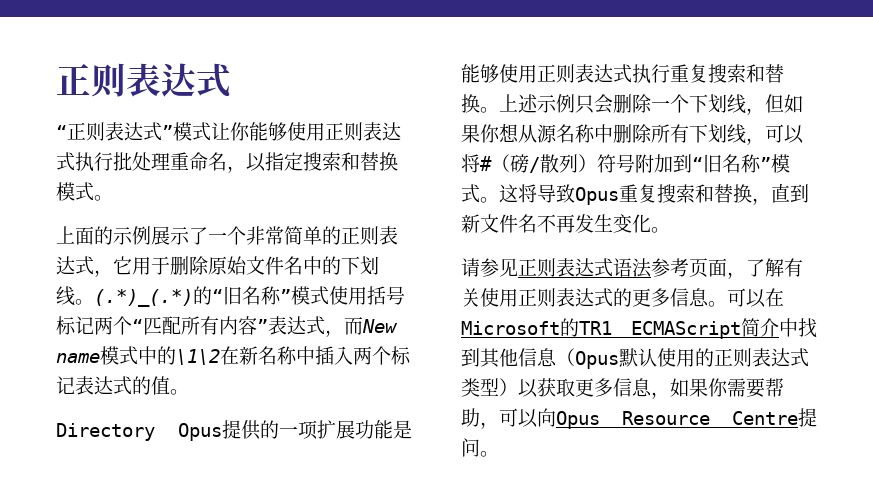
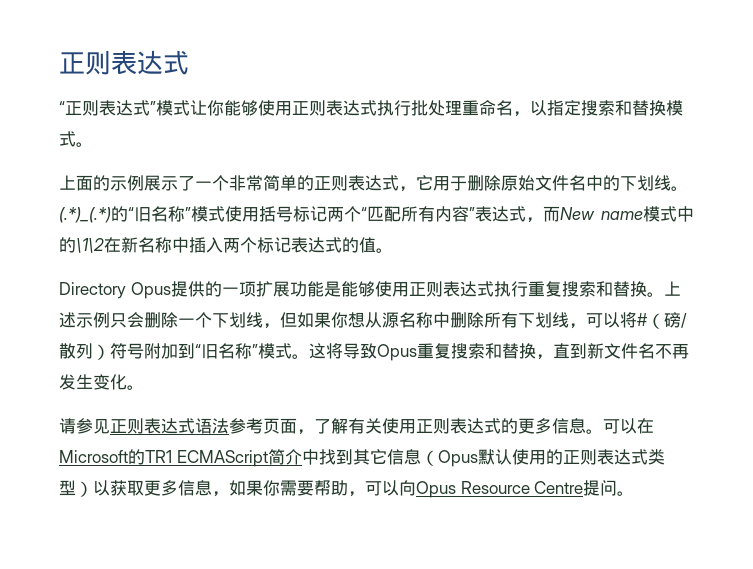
[499,348,518,367] 他 -> [369,449,387,464] 它

